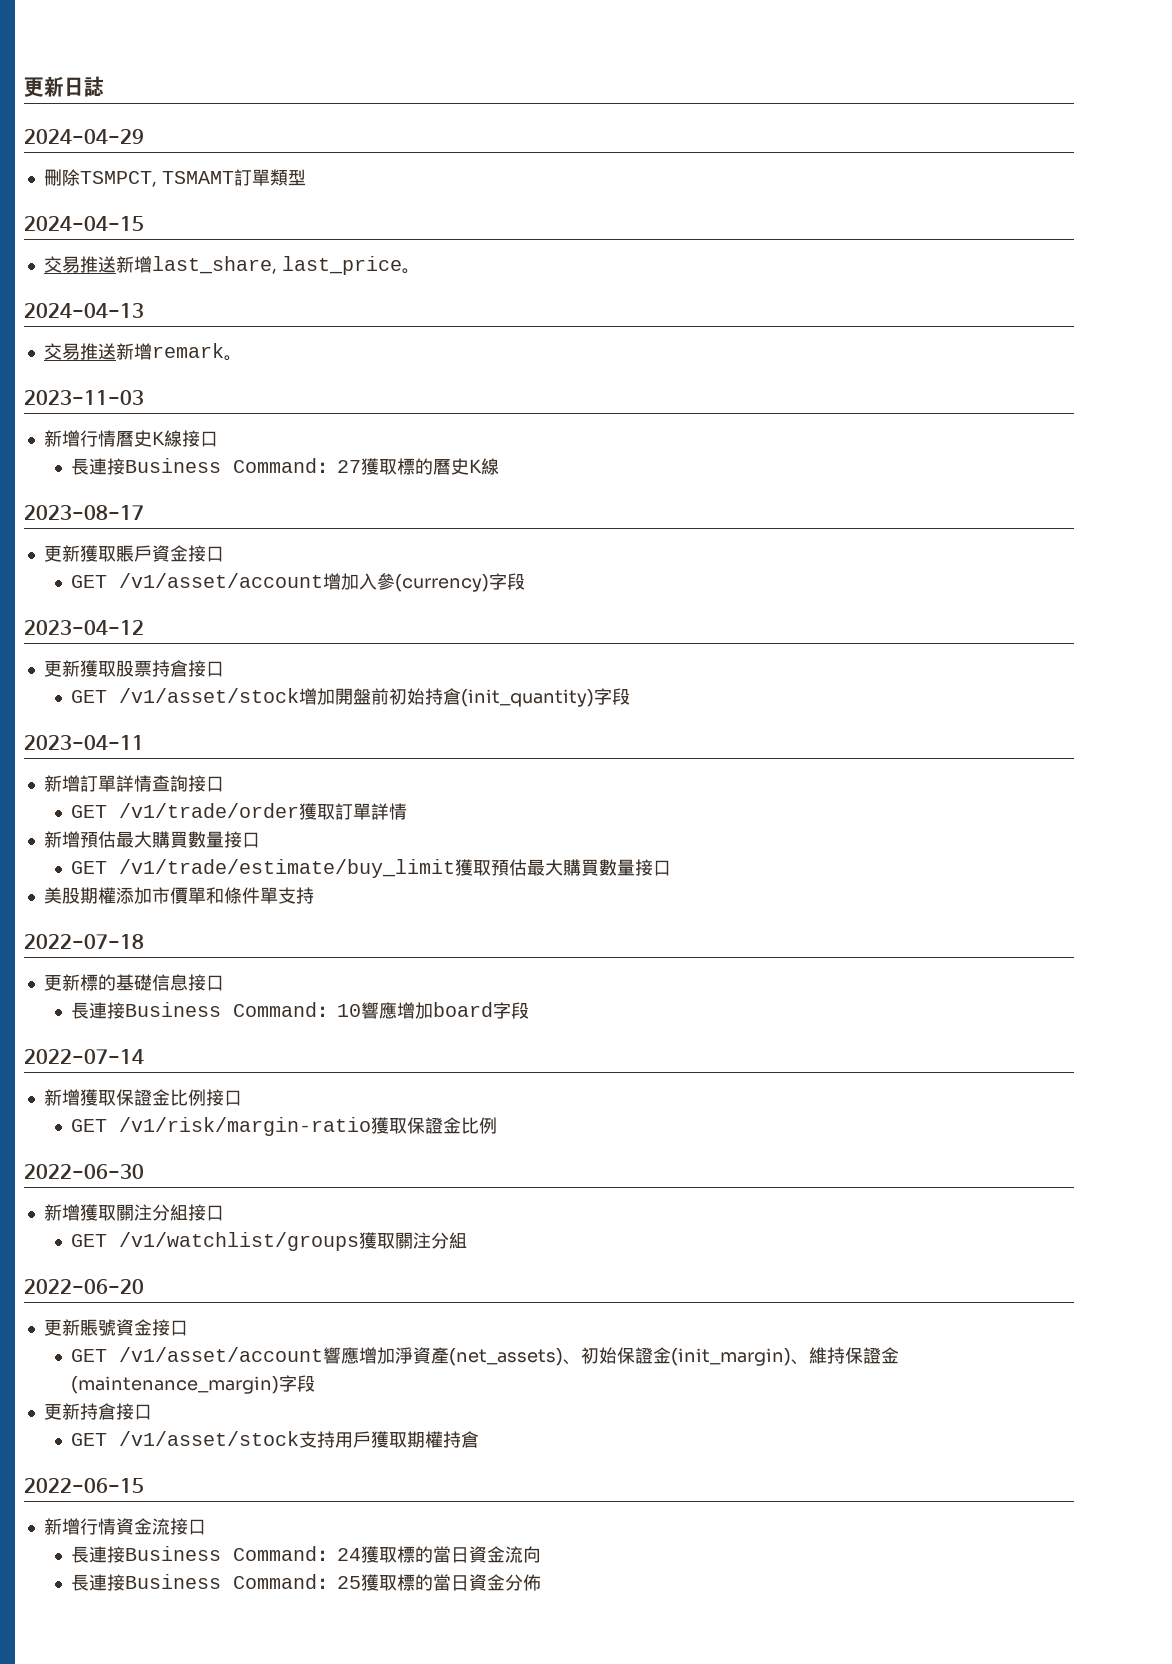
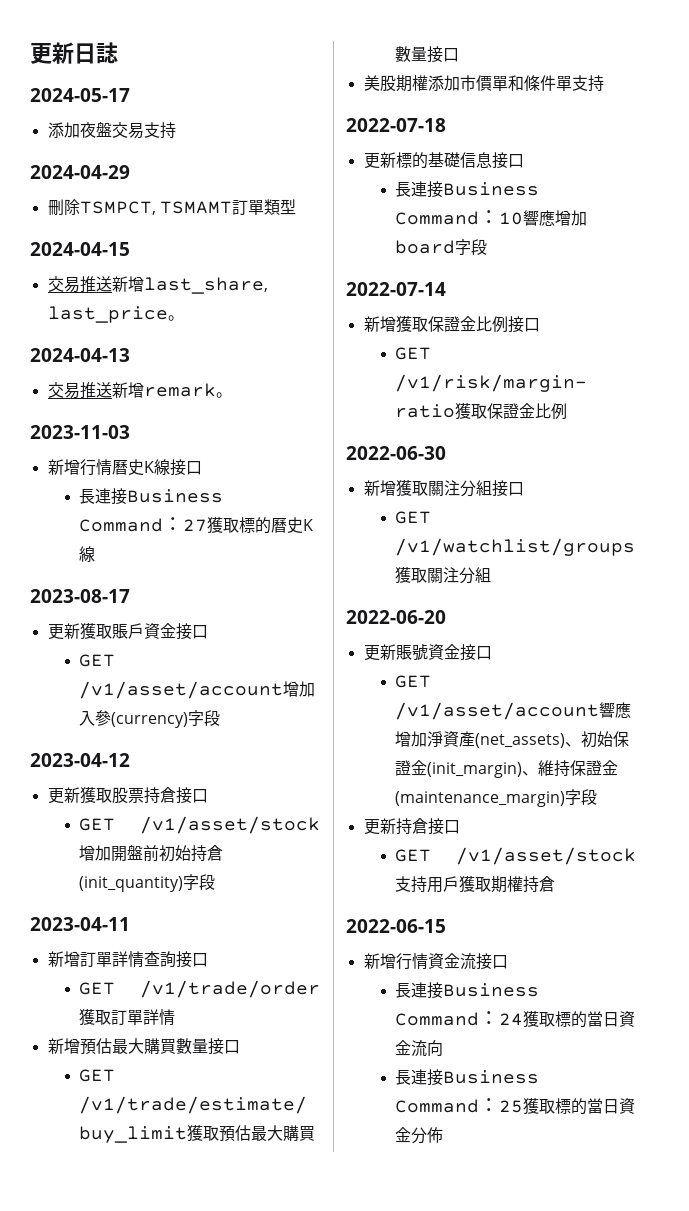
(104, 86) none -> [30,88,130,102] [47,122,176,139] // 2024-05-17 // 添加夜盤交易支持

